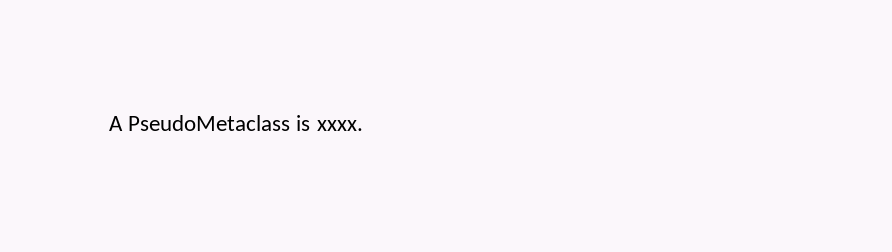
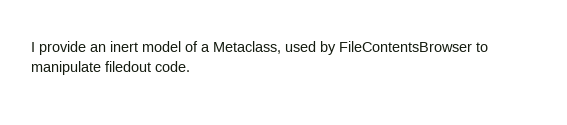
[109,115,363,131] A PseudoMetaclass is xxxx. -> [31,41,488,55] [31,61,190,75] I provide an inert model of a Metaclass, used by FileContentsBrowser to manipulate filedout code.

